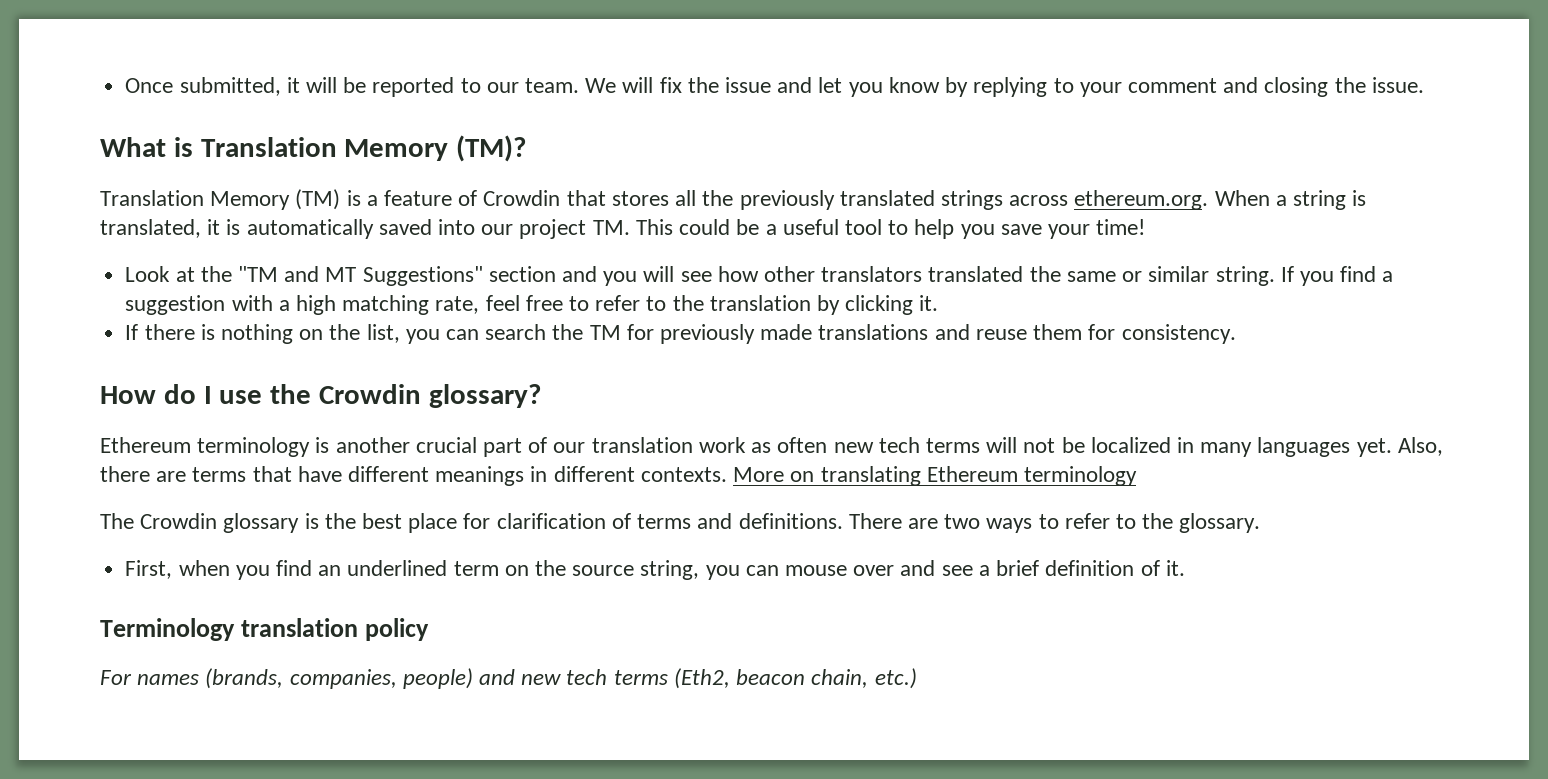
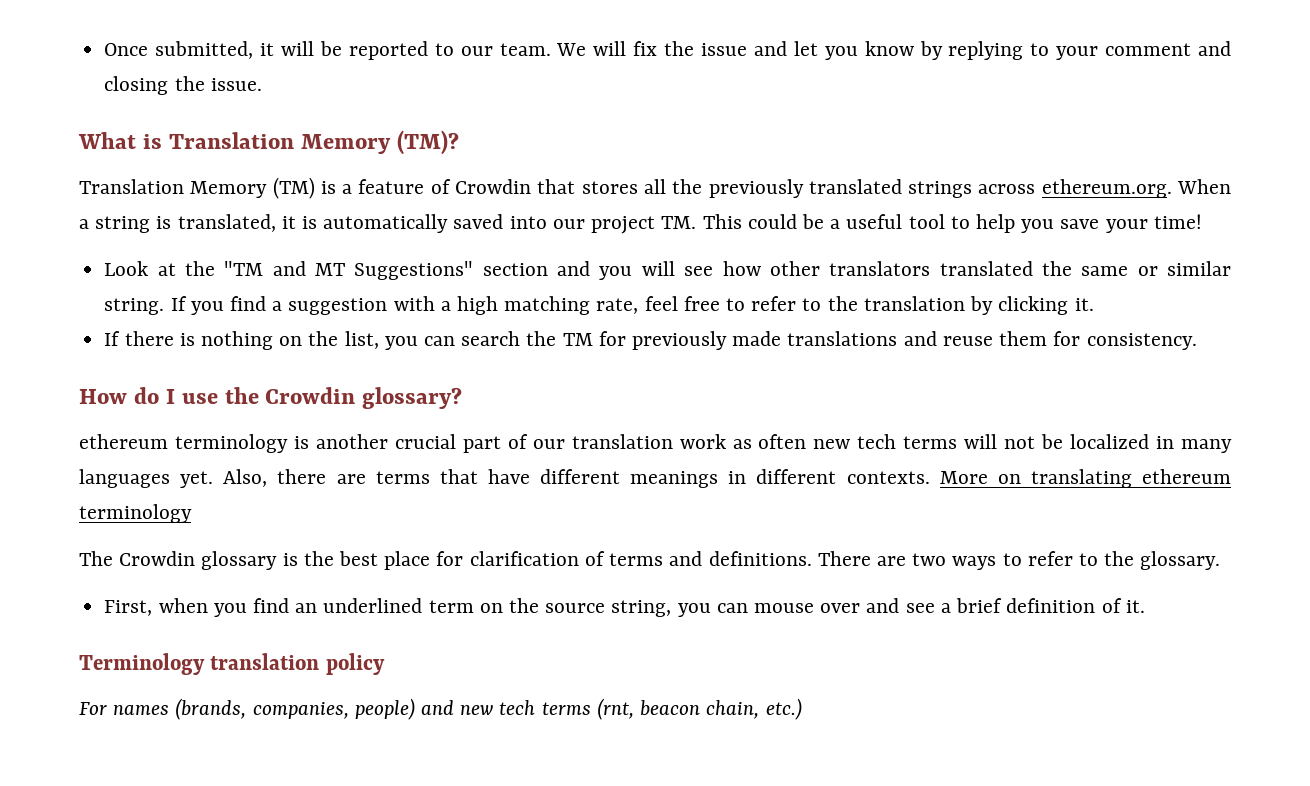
[100,437,191,453] Ethereum -> [79,434,168,449] ethereum
[926,466,1018,482] Ethereum -> [1142,469,1231,484] ethereum
[673,668,730,689] (Eth2, -> [596,698,634,720] (rnt,

